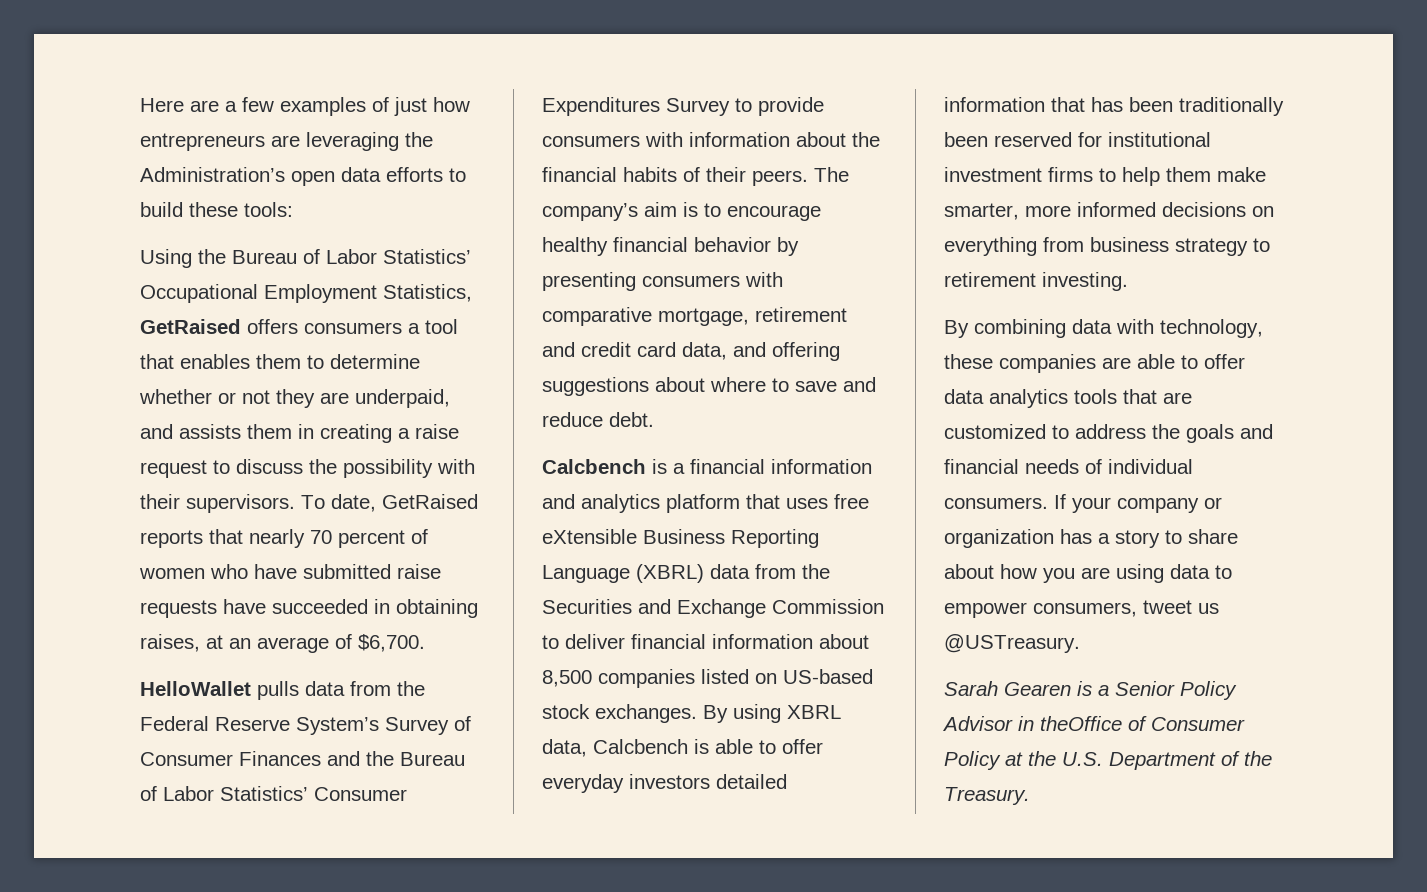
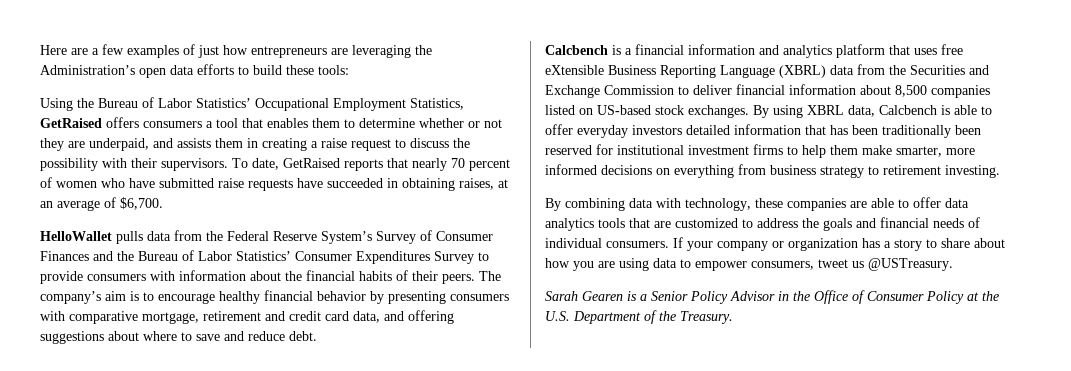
[1040,716,1122,731] theOffice -> [793,290,848,304] the Office

